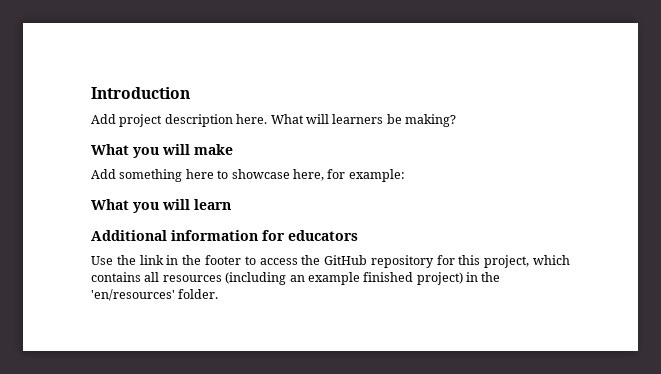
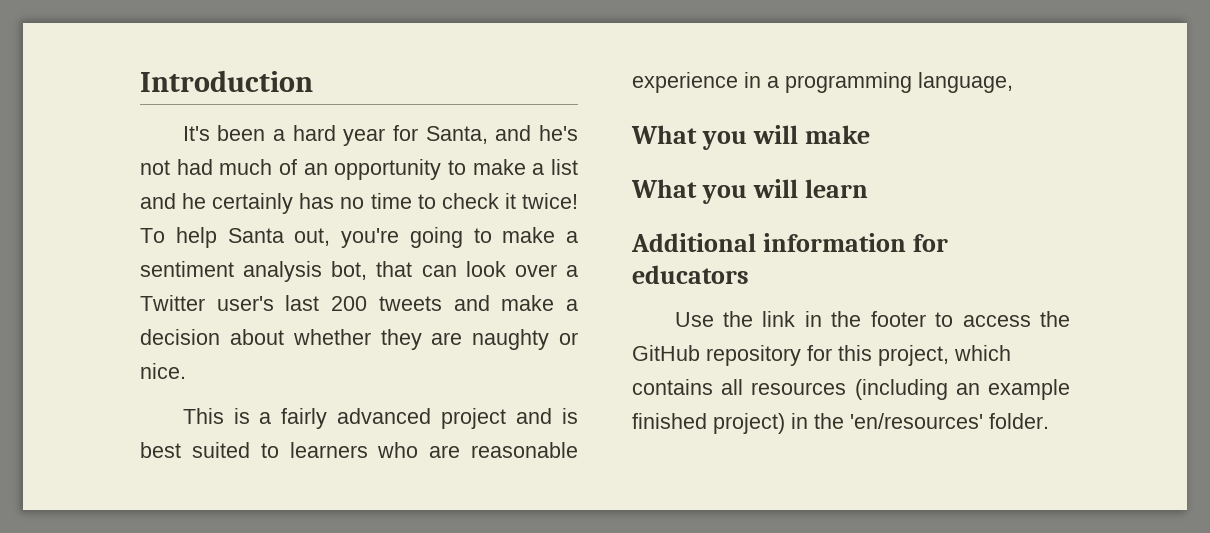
[91,114,456,127] [91,144,233,158] [91,169,405,182] Add project description here. What will learners be making? // What you will make // Add something here to showcase here, for example: -> [182,125,578,146] [140,159,578,180] [140,193,578,214] [140,227,578,248] [140,261,579,282] [140,295,578,311] [140,329,578,350] [140,363,186,379] [182,408,578,429] [140,442,578,458] [632,72,1013,93] [631,125,870,150] It's been a hard year for Santa, and he's not had much of an opportunity to make a list and he certainly has no time to check it twice! To help Santa out, you're going to make a sentiment analysis bot, that can look over a Twitter user's last 200 tweets and make a decision about whether they are naughty or nice. // This is a fairly advanced project and is best suited to learners who are reasonable experience in a programming language, // What you will make

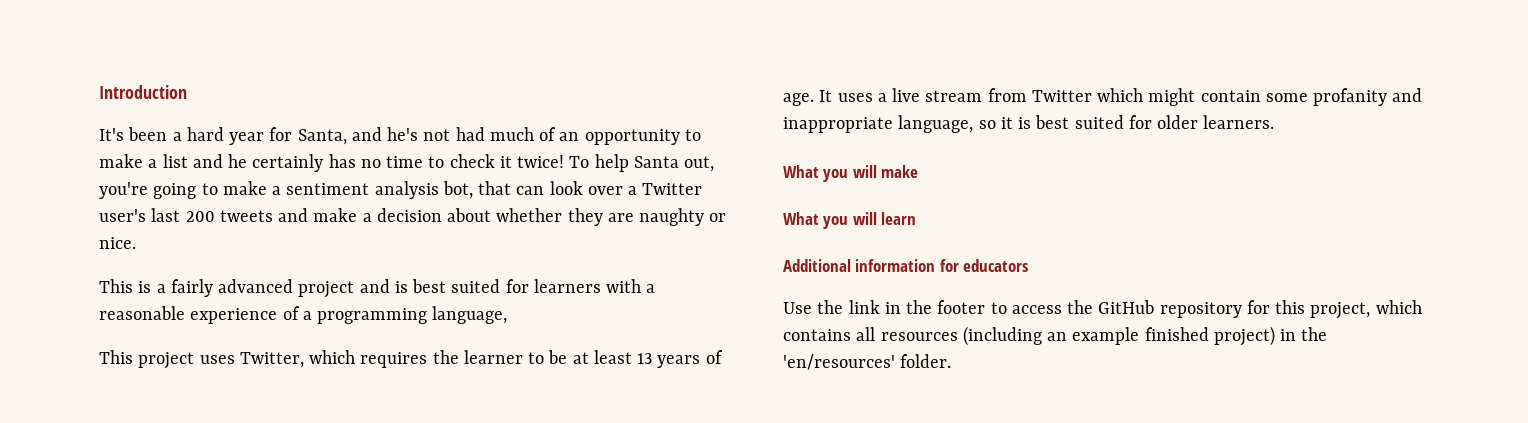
[260,442,461,458] to learners who are -> [505,279,656,293] for learners with a
[744,72,761,88] in -> [282,306,300,320] of
(1013, 82) none -> [99,350,723,369] [783,88,1423,106] [783,115,1275,133] // This project uses Twitter, which requires the learner to be at least 13 years of age. It uses a live stream from Twitter which might contain some profanity and inappropriate language, so it is best suited for older learners.

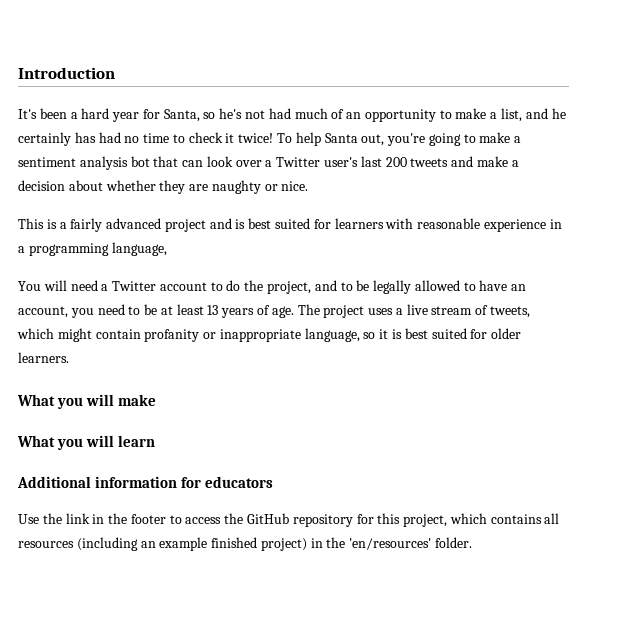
[351,127,382,141] and -> [203,112,216,119] so
[162,154,188,168] list -> [501,108,523,122] list,
(356, 161) none -> [98,132,121,143] had
[442,181,473,199] bot, -> [130,156,150,167] bot
[646,284,656,293] a -> (414, 223) none
[282,306,300,320] of -> [549,219,562,229] in
[99,350,523,369] This project uses Twitter, which requires the learner -> [18,280,527,294] [18,304,125,318] You will need a Twitter account to do the project, and to be legally allowed to have an account, you need
[819,90,833,102] It -> [297,304,365,318] The project
[987,88,1092,102] from Twitter -> [475,305,531,318] of tweets,
[1265,88,1423,106] some profanity and -> [144,329,217,342] profanity or

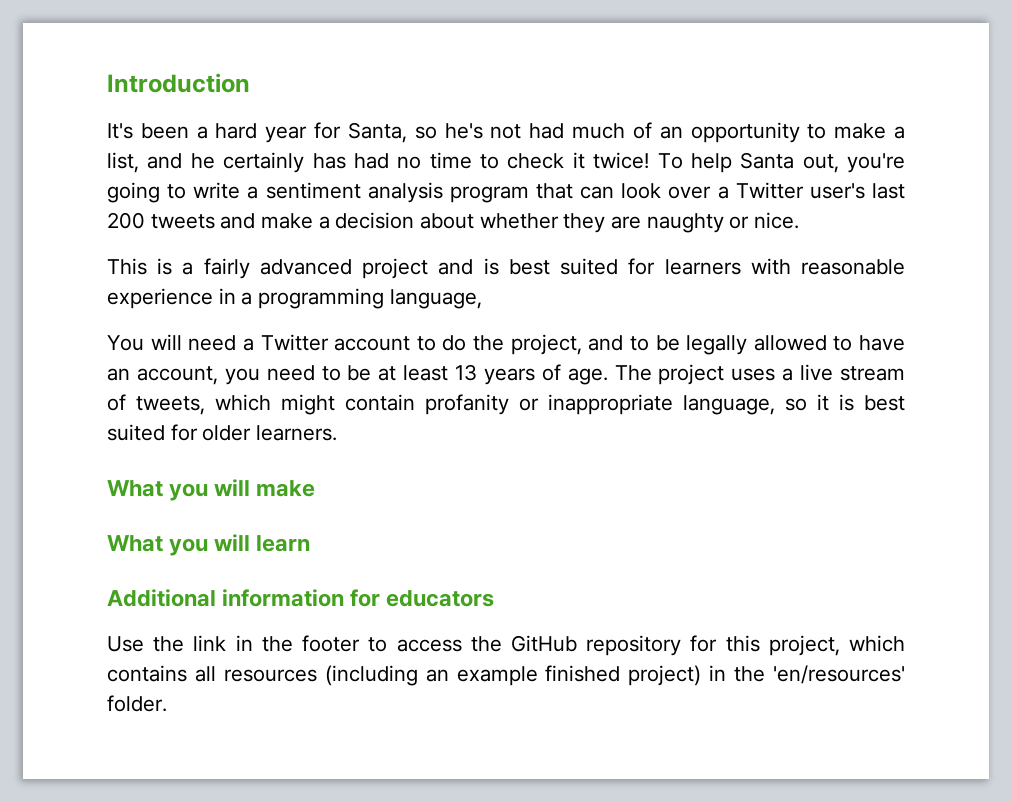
[479,132,511,143] make -> [193,182,241,199] write
[130,156,150,167] bot -> [449,186,529,203] program

